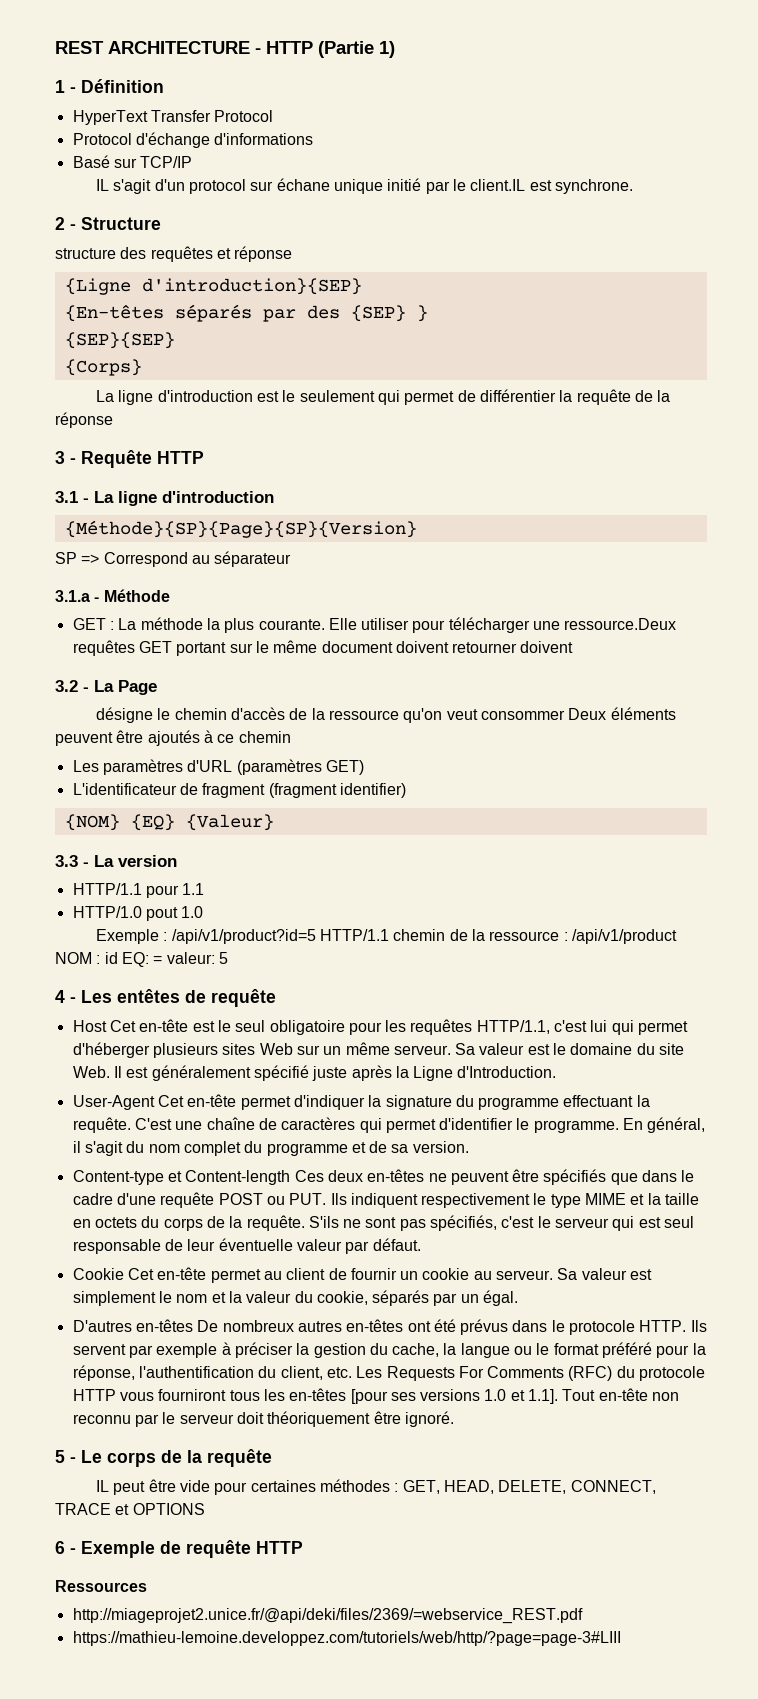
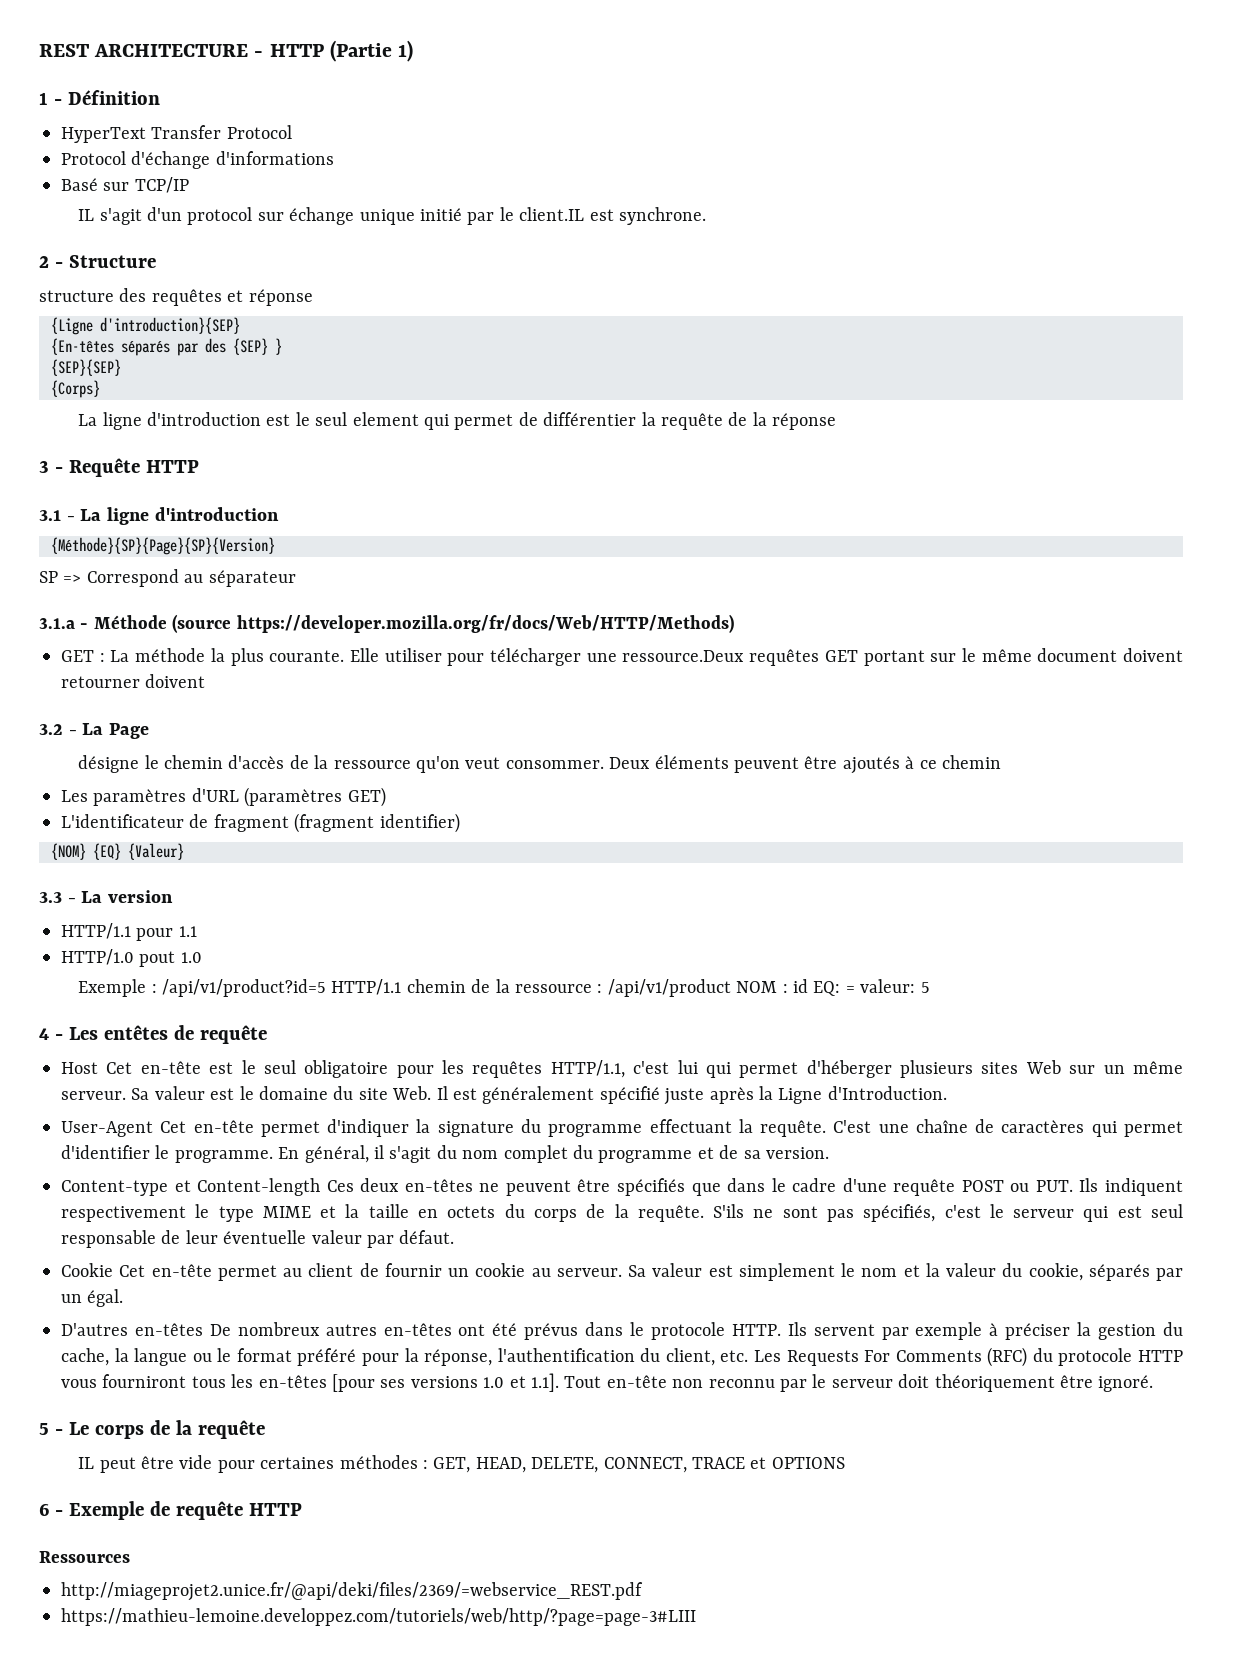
[276,178,330,191] échane -> [289,207,355,225] échange
[299,390,375,402] seulement -> [315,412,419,426] seul element
(170, 595) none -> [172,614,734,633] (source https://developer.mozilla.org/fr/docs/Web/HTTP/Methods)
[481,710,566,720] consommer -> [505,760,604,769] consommer.

